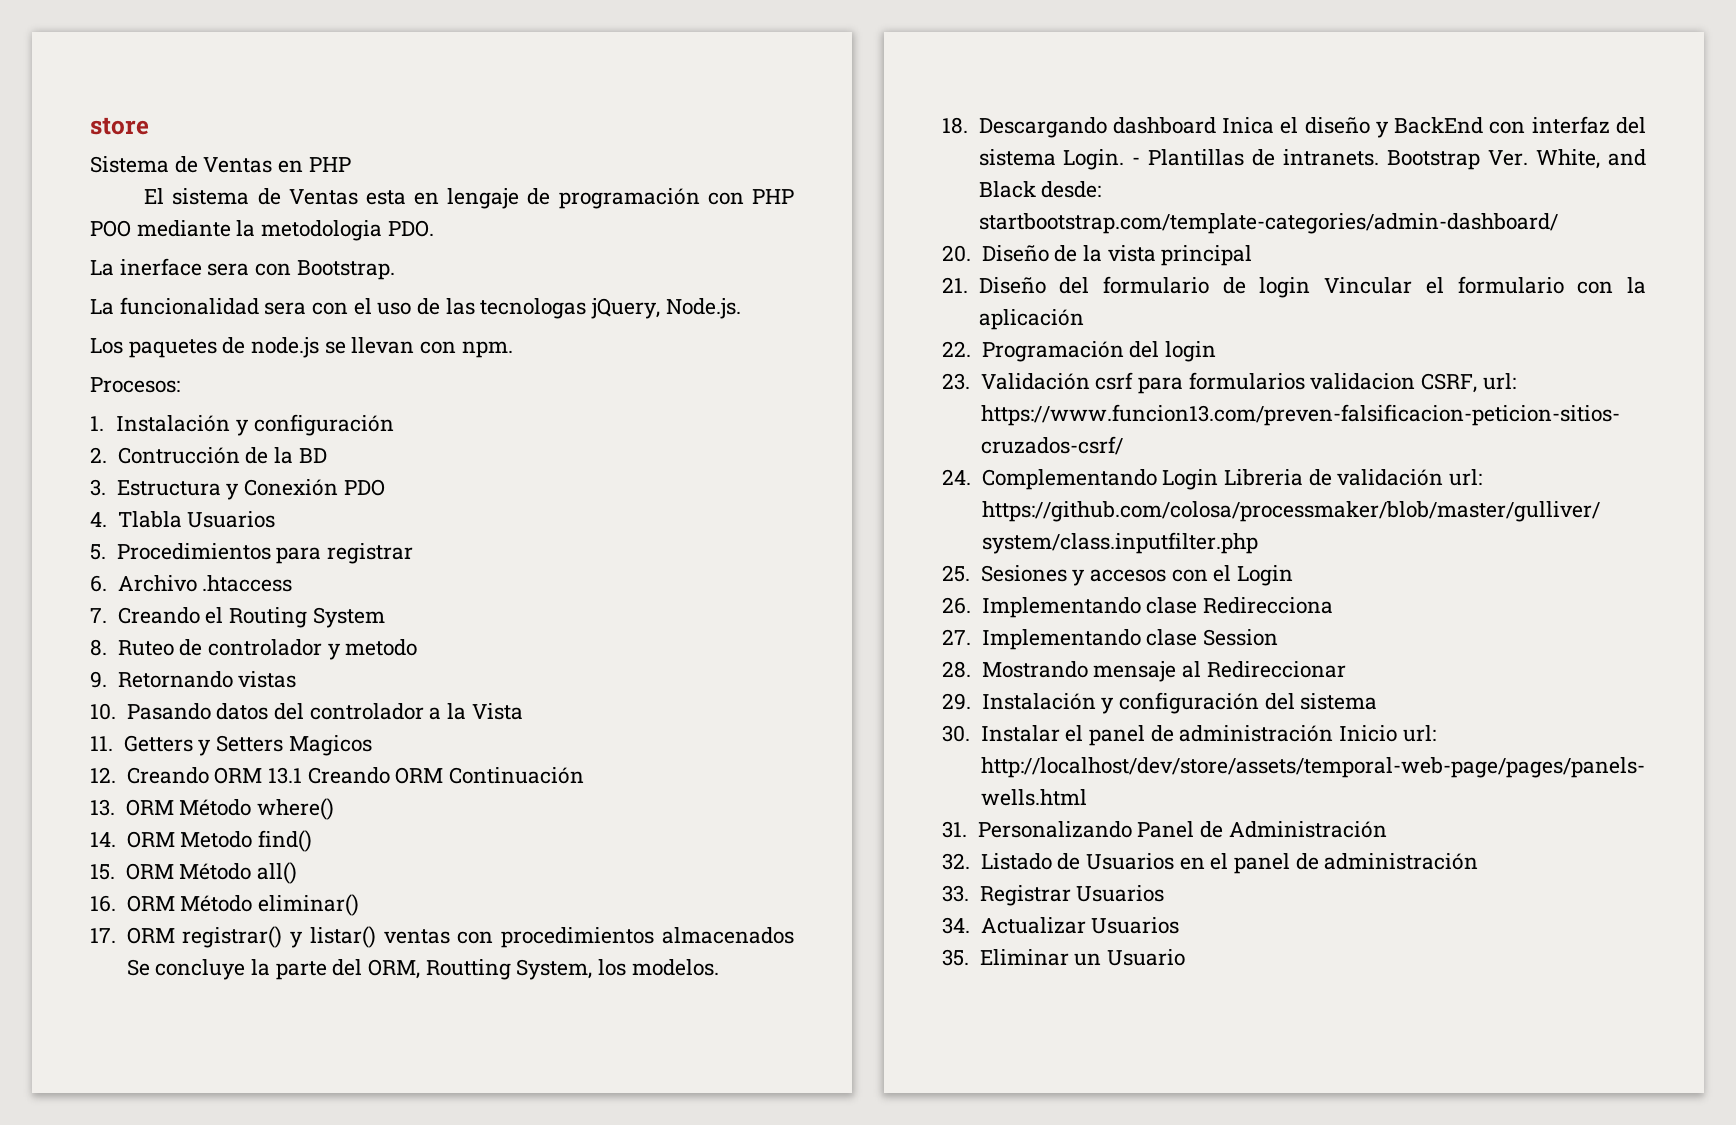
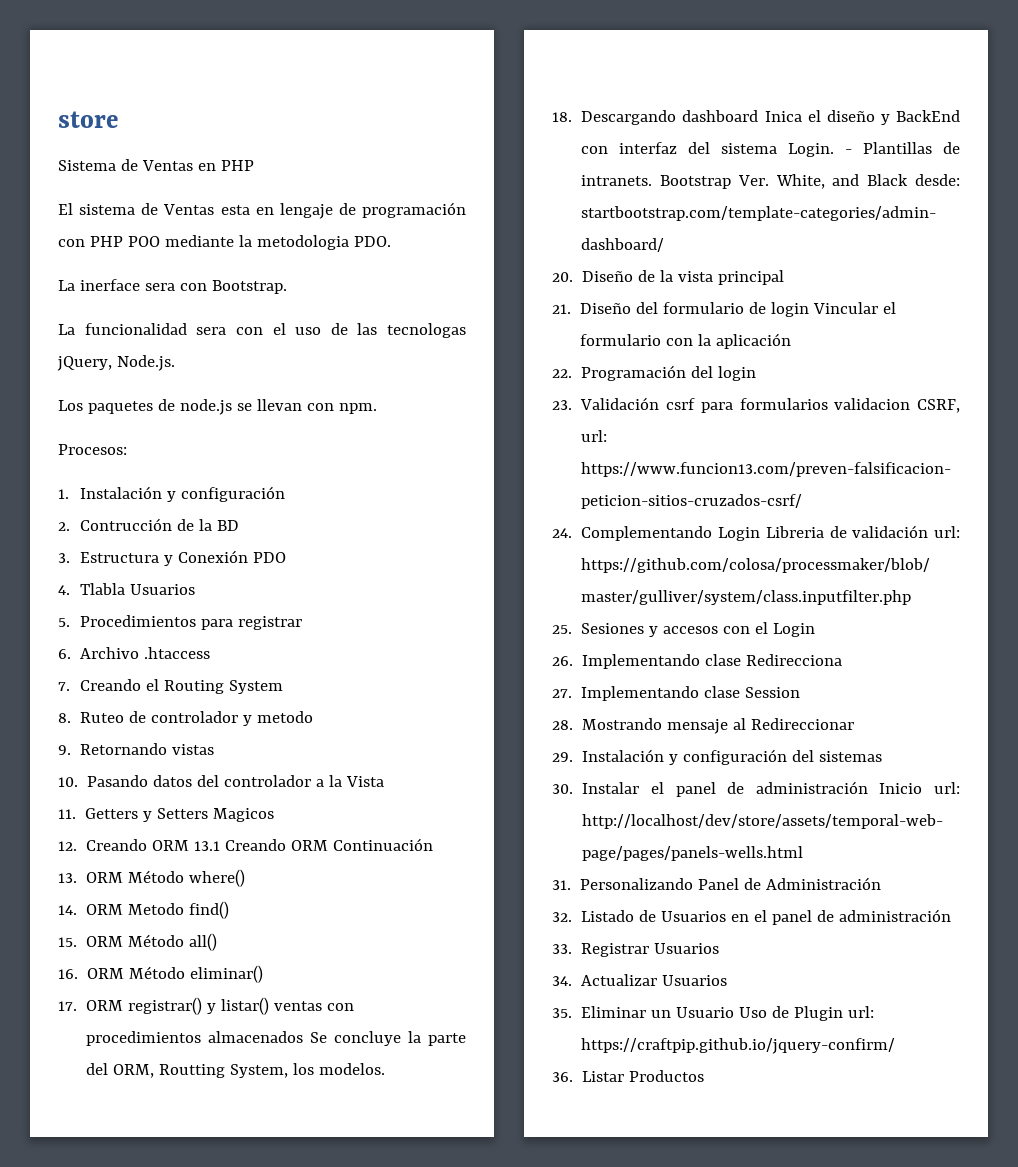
[1300,693,1378,710] sistema -> [819,751,883,762] sistemas
(1185, 957) none -> [739,1006,875,1021] [581,1038,896,1054] [552,1070,705,1082] Uso de Plugin url: https://craftpip.github.io/jquery-confirm/ // 36. Listar Productos

